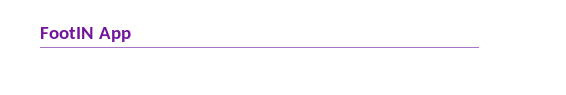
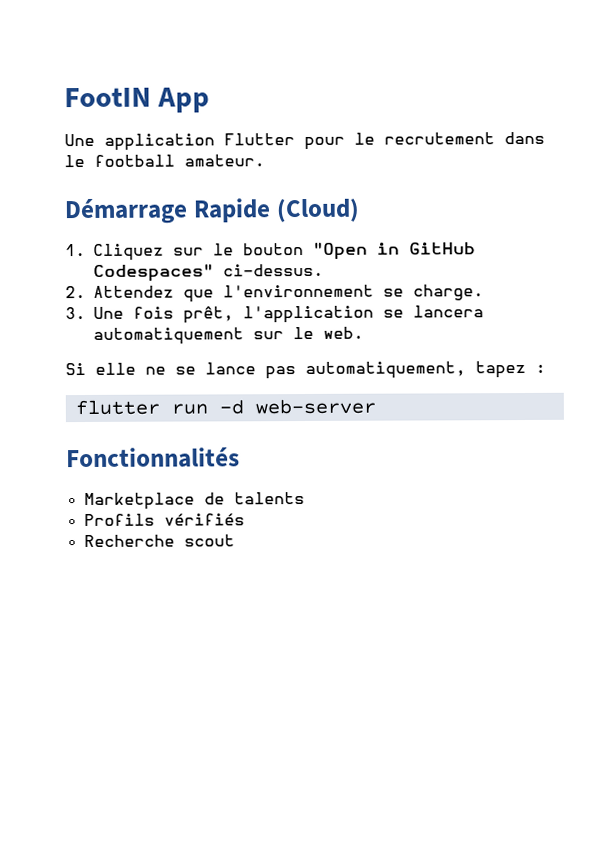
(131, 34) none -> [64,131,545,151] [64,154,265,168] [64,198,360,225] [65,241,476,261] [93,263,324,282] [65,284,484,303] [65,305,484,324] [93,326,364,345] [65,360,546,380] [74,398,376,416] [66,447,240,469] [83,492,305,511] [83,513,245,527] [83,534,235,548] // Une application Flutter pour le recrutement dans le football amateur. // Démarrage Rapide (Cloud) // 1. Cliquez sur le bouton "Open in GitHub Codespaces" ci-dessus. // 2. Attendez que l'environnement se charge. // 3. Une fois prêt, l'application se lancera automatiquement sur le web. // Si elle ne se lance pas automatiquement, tapez : // flutter run -d web-server // Fonctionnalités // Marketplace de talents // Profils vérifiés // Recherche scout

